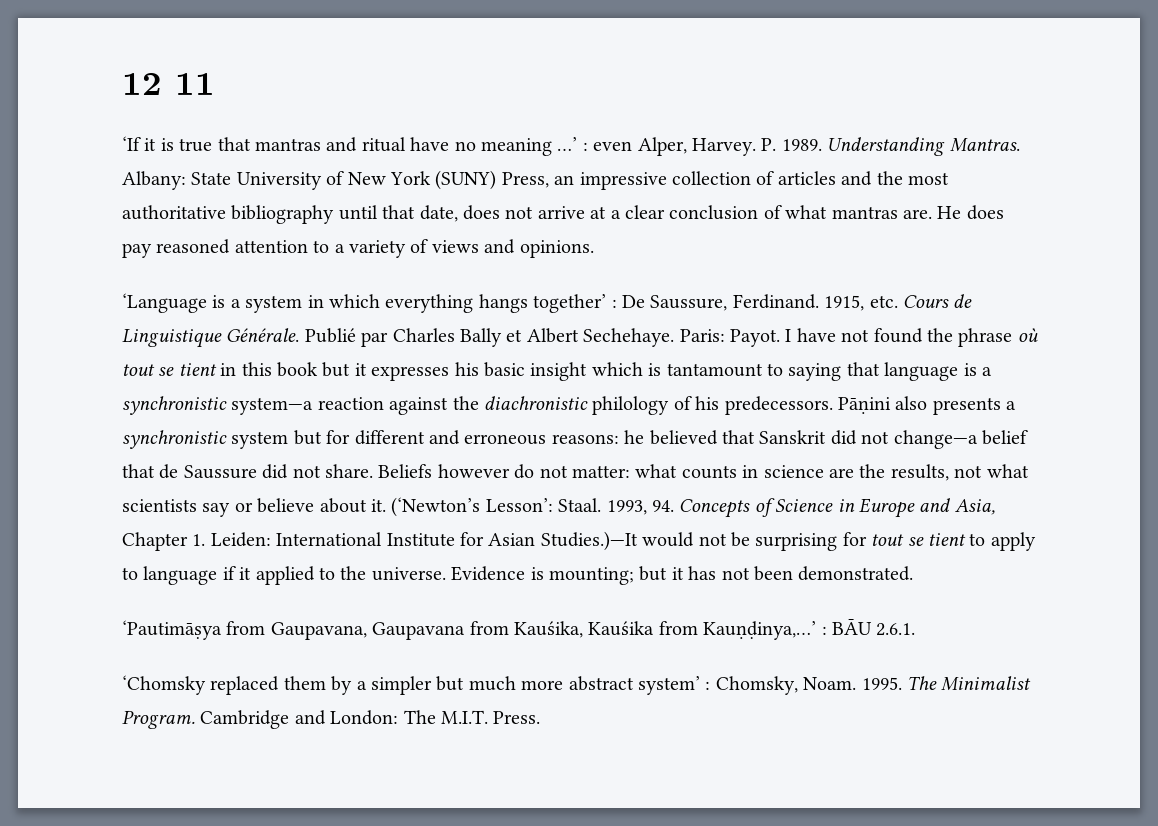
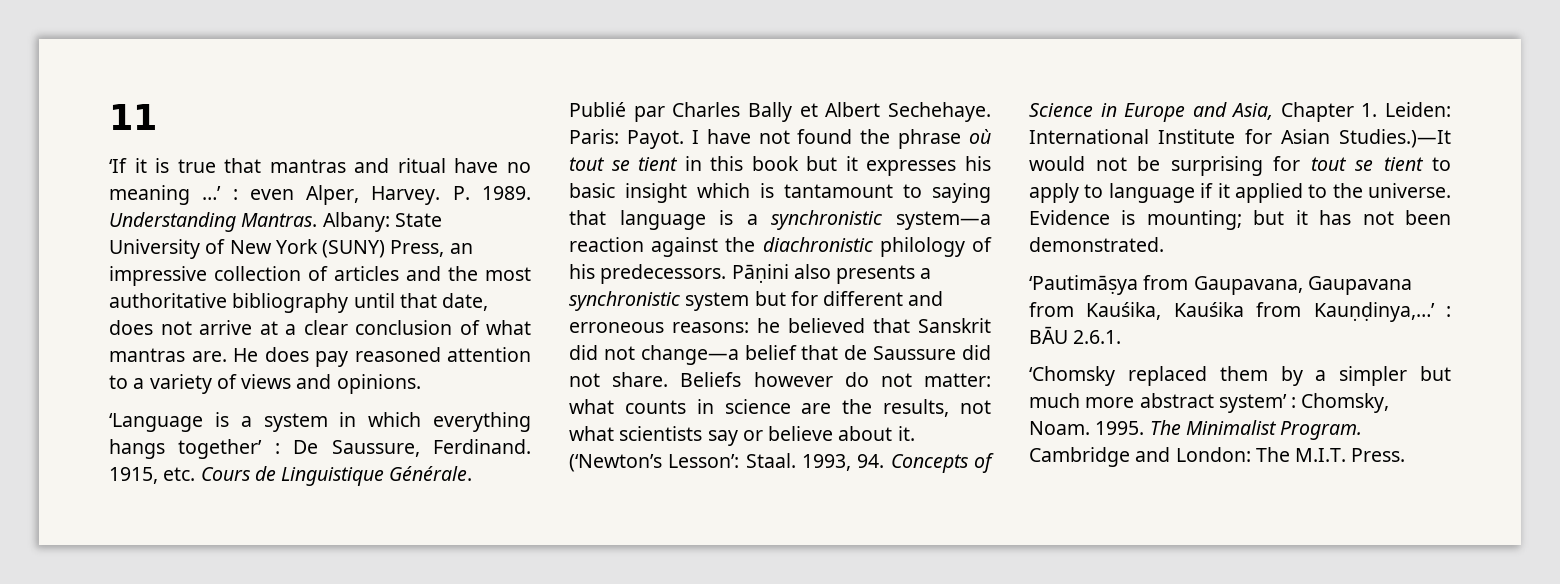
[122,73,162,95] 12 -> (109, 117) none

